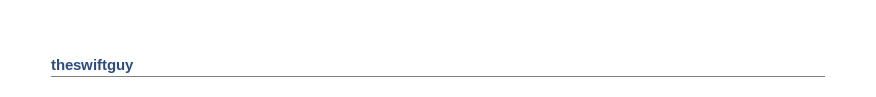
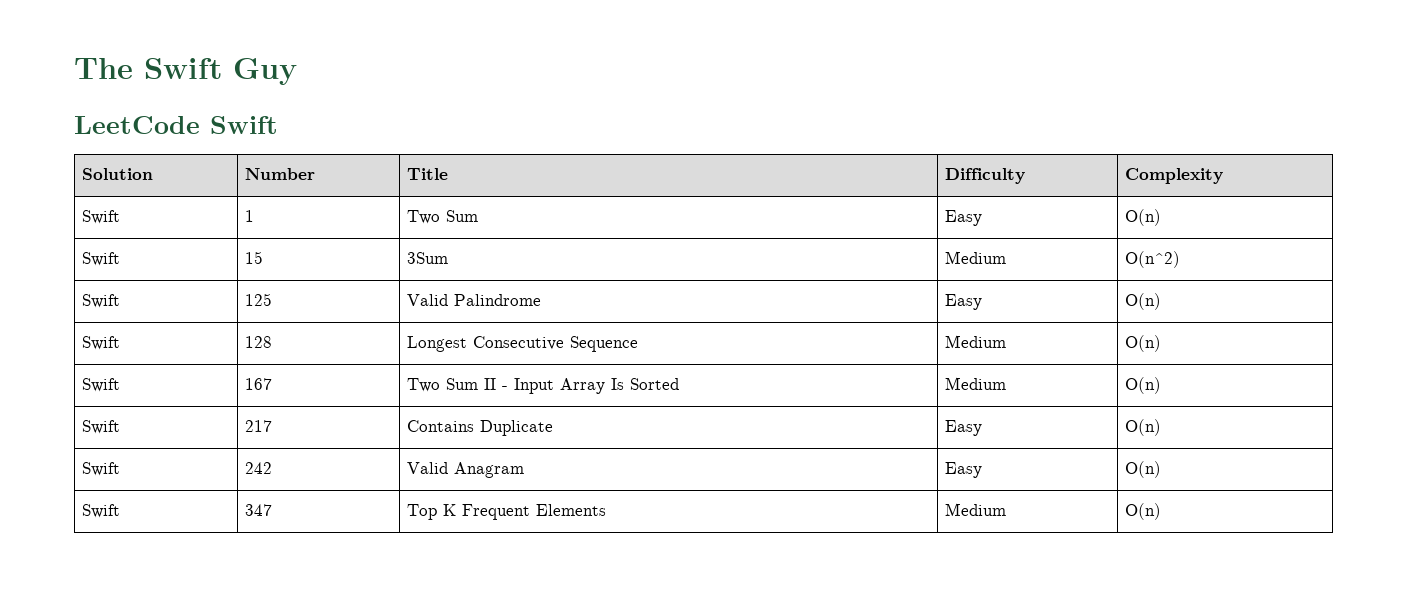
[51,59,134,73] theswiftguy -> [74,58,297,85] [74,116,278,134] [81,168,153,180] [244,168,315,180] [406,168,448,180] [944,168,1025,184] [1124,168,1223,184] [81,210,120,224] [244,210,254,222] [406,210,478,224] [944,210,982,226] [1124,209,1161,226] [81,252,120,266] [244,251,263,264] [406,252,448,264] [944,251,1006,264] [1124,251,1180,268] [81,294,120,308] [244,293,272,306] [406,294,541,306] [944,294,982,310] [1124,293,1161,310] [81,336,120,350] [244,336,272,348] [406,336,638,352] [944,335,1006,348] [1124,335,1161,352] [81,378,120,392] [244,378,272,390] [406,378,679,394] [944,377,1006,390] [1124,377,1161,394] [81,420,120,434] [244,420,272,432] [406,420,553,436] [944,420,982,436] [1124,419,1161,436] [81,462,120,476] [244,462,272,474] [406,462,524,478] [944,462,982,478] [1124,461,1161,478] [81,504,120,518] [244,504,272,516] [406,504,606,520] [944,503,1006,516] [1124,503,1161,520] The Swift Guy // LeetCode Swift // Solution | Number | Title | Difficulty | Complexity // Swift | 1 | Two Sum | Easy | O(n) // Swift | 15 | 3Sum | Medium | O(n^2) // Swift | 125 | Valid Palindrome | Easy | O(n) // Swift | 128 | Longest Consecutive Sequence | Medium | O(n) // Swift | 167 | Two Sum II - Input Array Is Sorted | Medium | O(n) // Swift | 217 | Contains Duplicate | Easy | O(n) // Swift | 242 | Valid Anagram | Easy | O(n) // Swift | 347 | Top K Frequent Elements | Medium | O(n)

